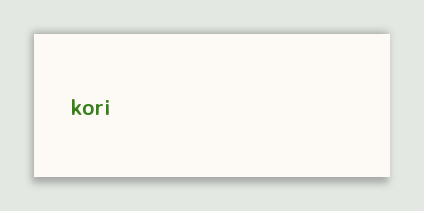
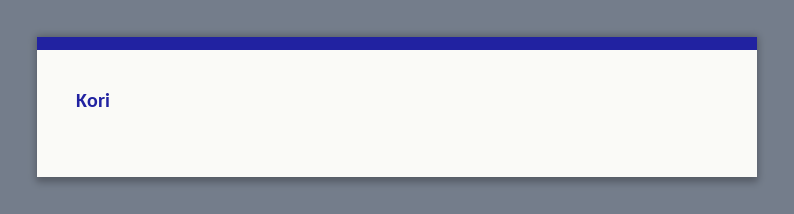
[71,99,110,115] kori -> [76,93,110,107] Kori

